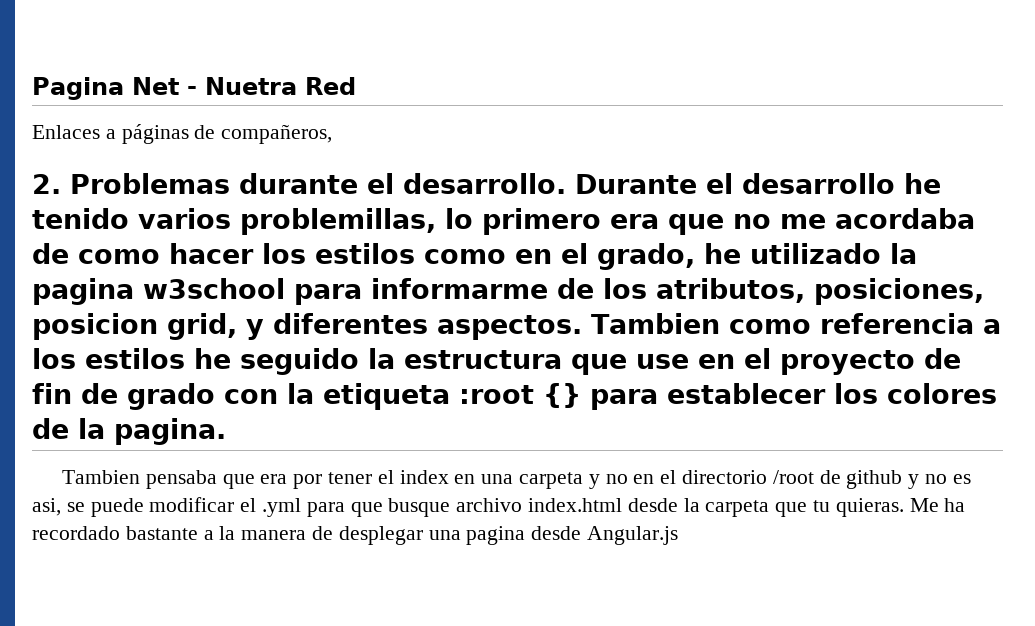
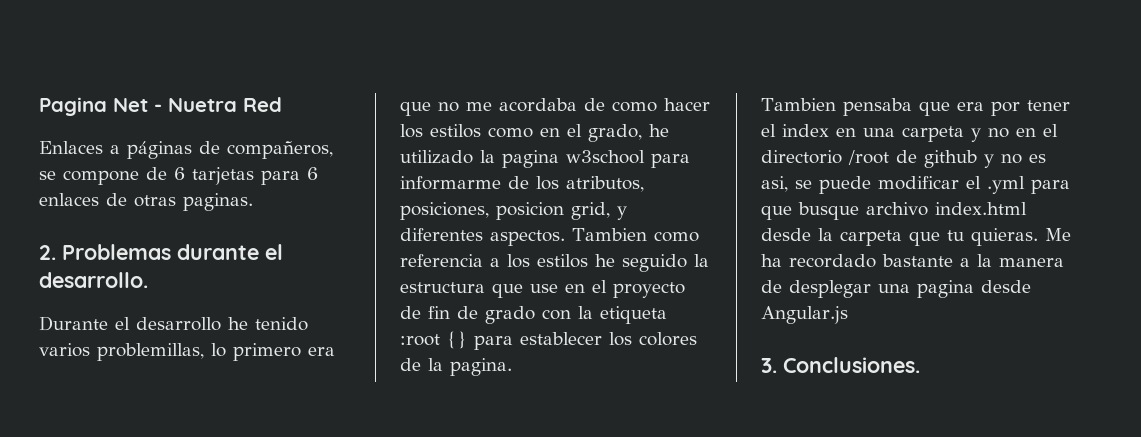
(333, 134) none -> [39,167,318,185] [39,193,253,211] se compone de 6 tarjetas para 6 enlaces de otras paginas.
(566, 183) none -> (148, 280) //
(679, 535) none -> [761,357,920,373] // 3. Conclusiones.

